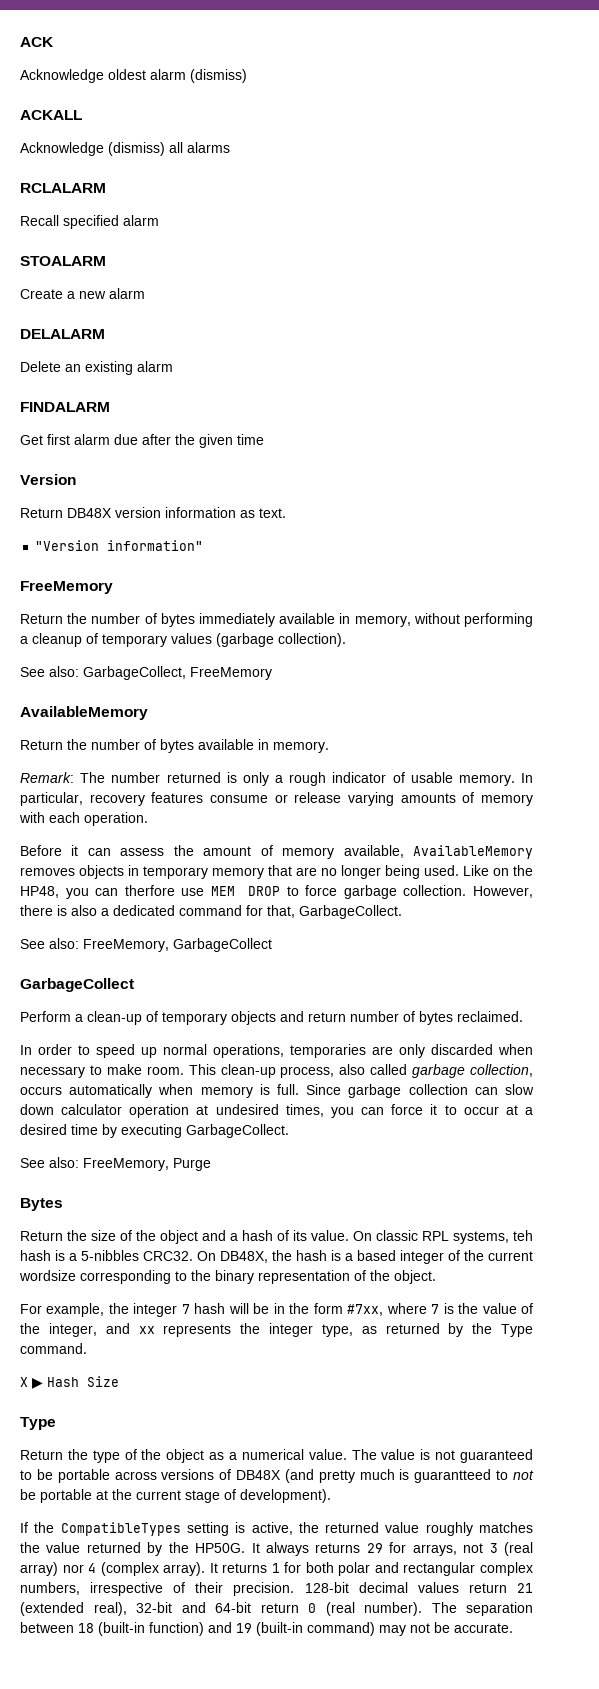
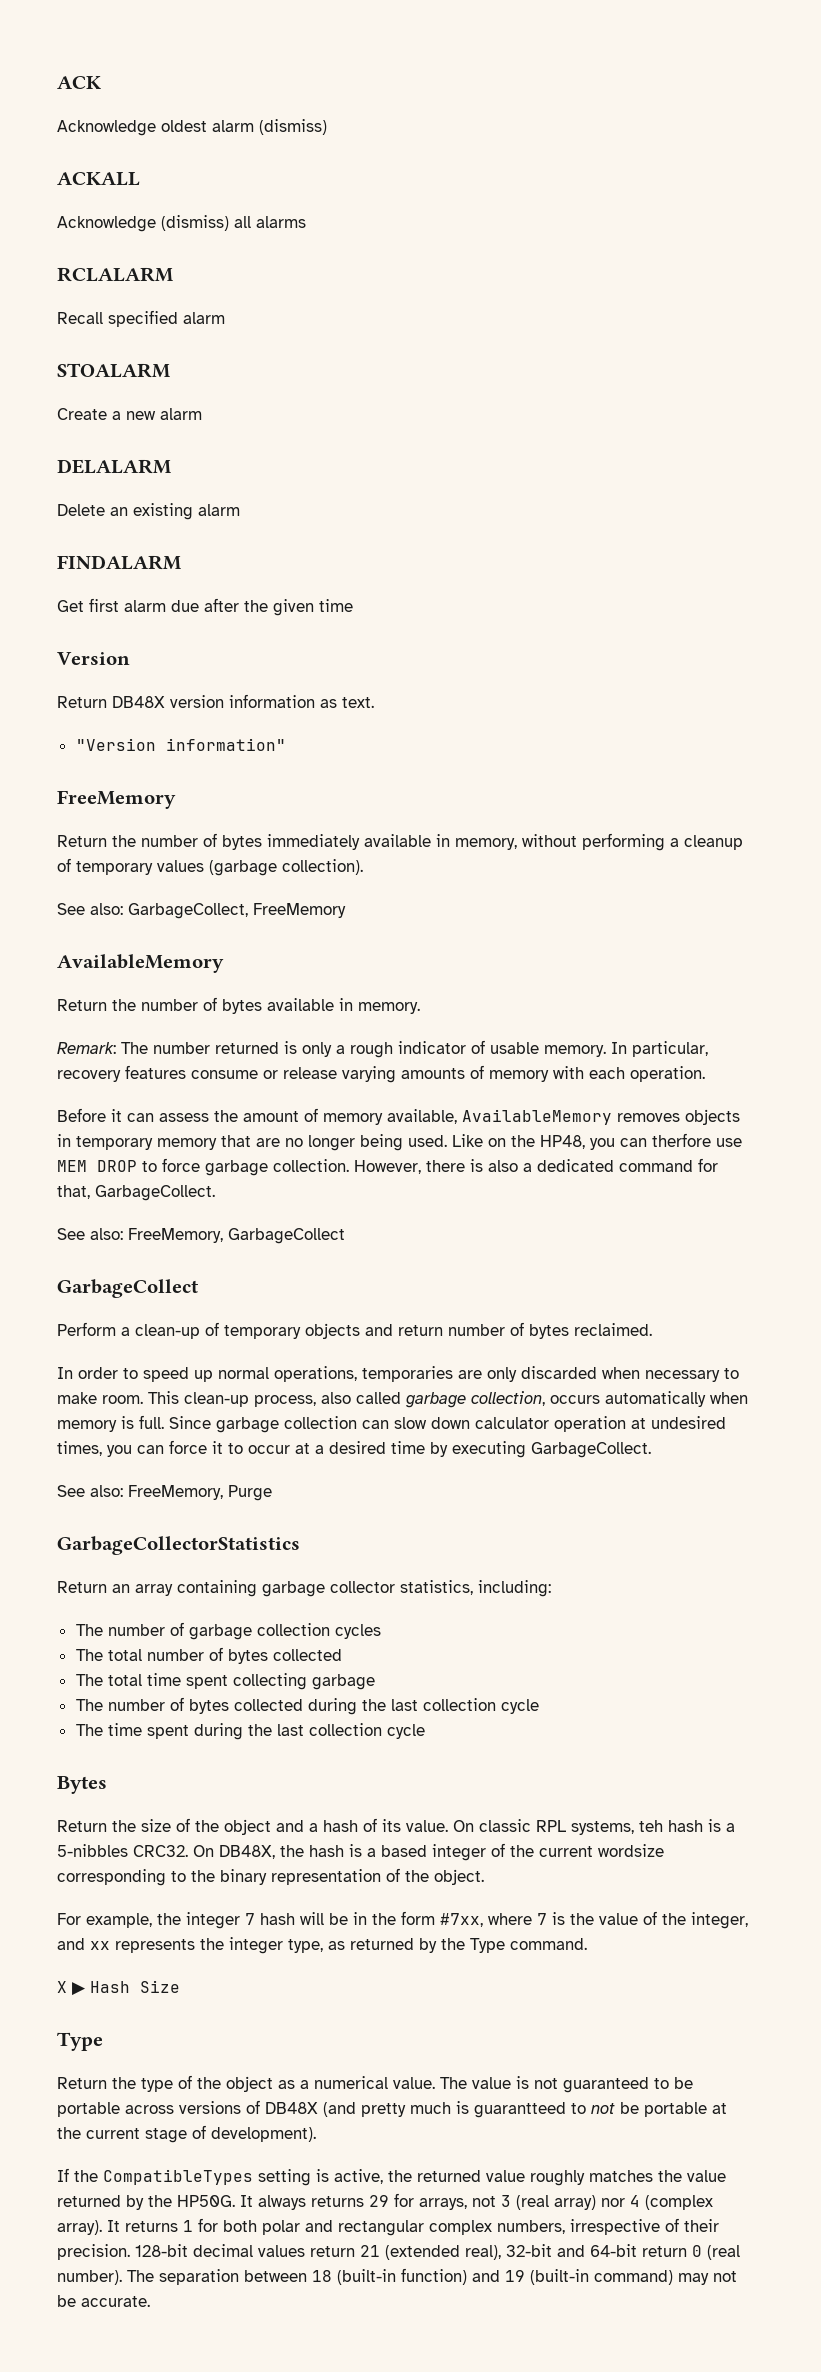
(211, 1164) none -> [57,1536,300,1555] [57,1580,551,1597] [75,1622,381,1640] [75,1647,342,1664] [75,1673,375,1690] [75,1697,539,1715] [75,1723,425,1740] // GarbageCollectorStatistics // Return an array containing garbage collector statistics, including: // The number of garbage collection cycles // The total number of bytes collected // The total time spent collecting garbage // The number of bytes collected during the last collection cycle // The time spent during the last collection cycle

